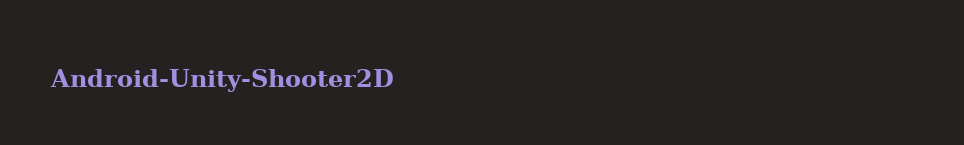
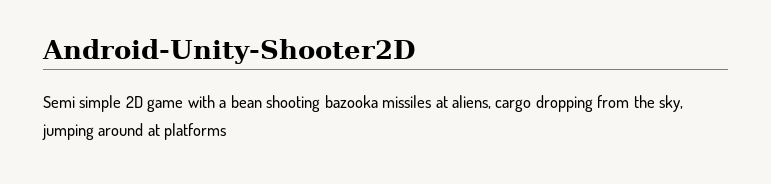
(394, 80) none -> [43,95,684,112] [42,123,227,140] // Semi simple 2D game with a bean shooting bazooka missiles at aliens, cargo dropping from the sky, jumping around at platforms

